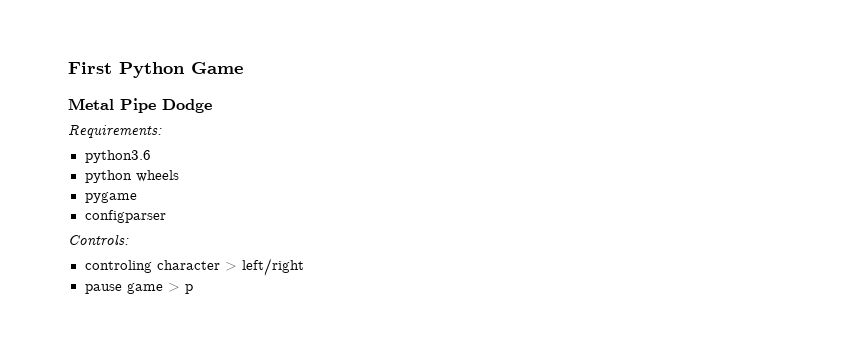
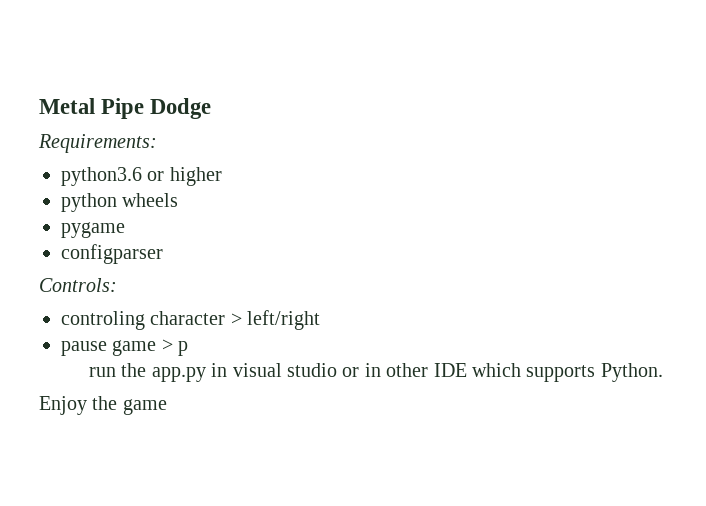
[68,62,243,78] First Python Game // -> (39, 106) none
(151, 156) none -> [147,167,222,186] or higher
(193, 289) none -> [88,363,663,382] [39,396,167,415] // run the app.py in visual studio or in other IDE which supports Python. // Enjoy the game

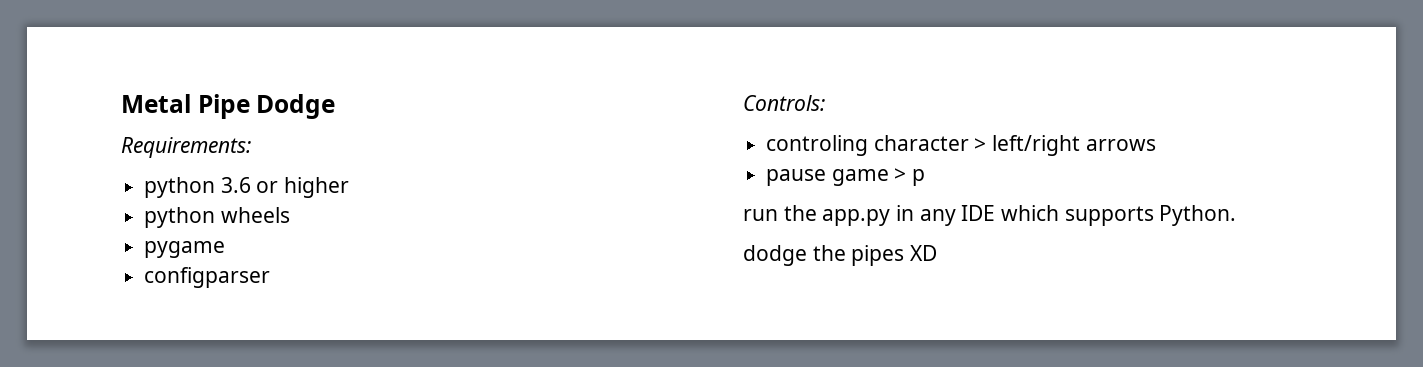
[61,167,142,186] python3.6 -> [144,177,251,198] python 3.6
(321, 320) none -> [1085,139,1156,151] arrows
[232,363,429,377] visual studio or in other -> [919,209,956,226] any
[39,396,167,415] Enjoy the game -> [743,245,938,266] dodge the pipes XD

